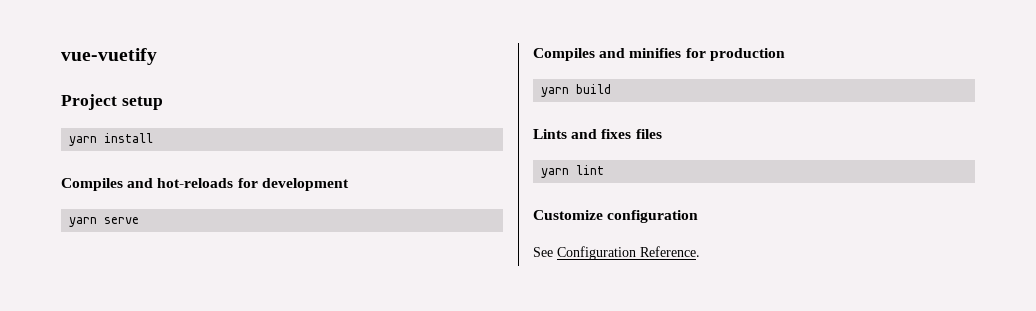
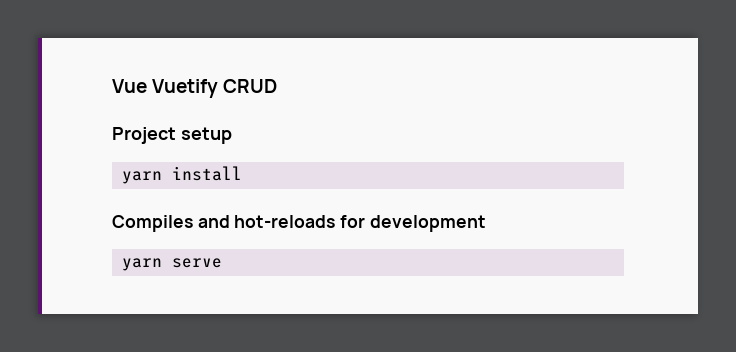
[61,48,157,65] vue-vuetify -> [112,79,278,98] Vue Vuetify CRUD
[533,48,785,61] [541,84,612,97] [533,129,662,139] [541,165,605,178] [533,210,699,223] [533,246,700,260] // Compiles and minifies for production // yarn build // Lints and fixes files // yarn lint // Customize configuration // See Configuration Reference. -> (222, 263) none

